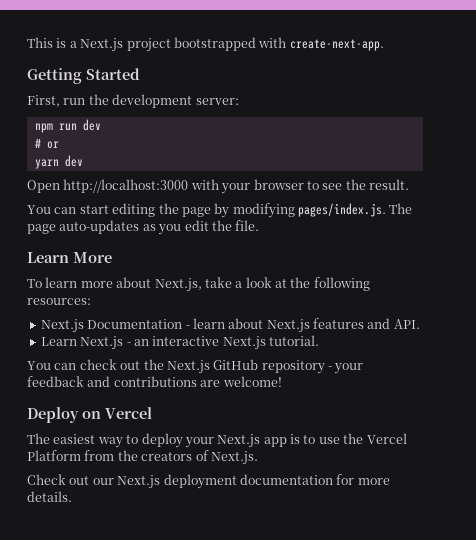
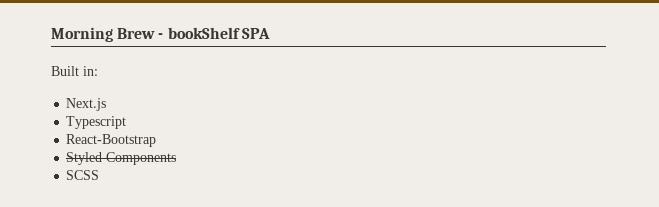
[27,37,384,52] [27,68,140,84] [27,94,239,108] [34,119,101,133] [34,138,59,149] [34,155,83,169] [27,179,409,194] [27,203,413,218] [27,220,260,235] [27,252,112,263] [27,277,370,292] [27,298,91,305] [40,318,420,333] [40,335,319,350] [27,359,364,374] [27,376,282,387] [27,407,152,423] [27,433,407,448] [27,450,258,465] [27,474,390,489] [27,491,72,502] This is a Next.js project bootstrapped with create-next-app. // Getting Started // First, run the development server: // npm run dev // # or // yarn dev // Open http://localhost:3000 with your browser to see the result. // You can start editing the page by modifying pages/index.js. The page auto-updates as you edit the file. // Learn More // To learn more about Next.js, take a look at the following resources: // Next.js Documentation - learn about Next.js features and API. // Learn Next.js - an interactive Next.js tutorial. // You can check out the Next.js GitHub repository - your feedback and contributions are welcome! // Deploy on Vercel // The easiest way to deploy your Next.js app is to use the Vercel Platform from the creators of Next.js. // Check out our Next.js deployment documentation for more details. -> [51,27,270,42] [51,66,98,76] [66,98,107,111] [66,116,127,129] [66,134,157,147] [66,152,177,165] [66,170,100,180] Morning Brew - bookShelf SPA // Built in: // Next.js // Typescript // React-Bootstrap // Styled Components // SCSS

